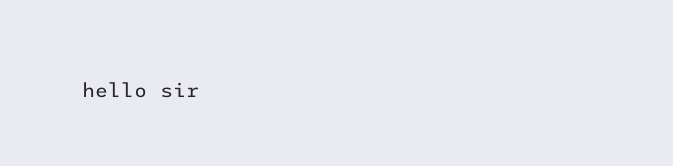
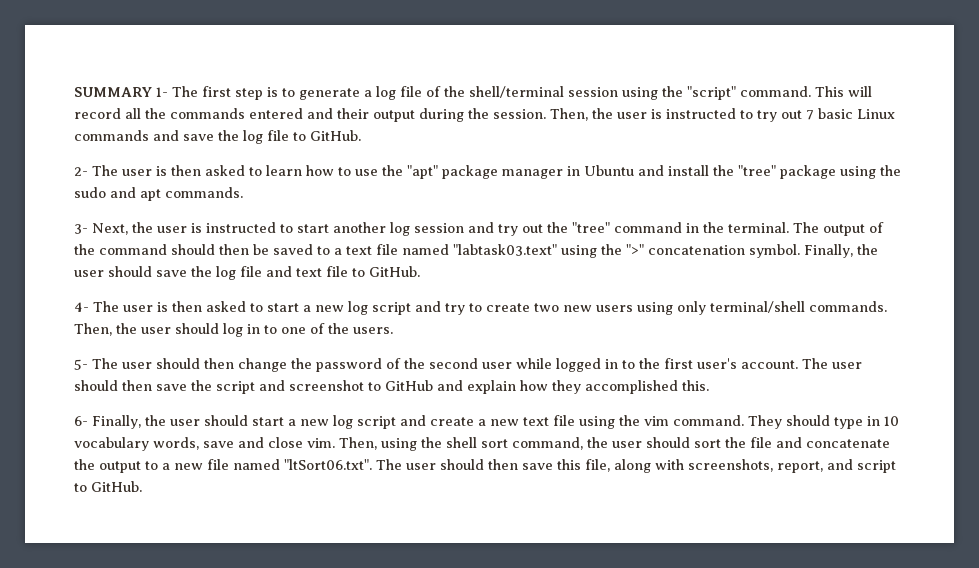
[82,82,199,98] hello sir -> [74,86,872,100] [74,108,895,122] [74,130,361,144] [74,165,901,179] [74,187,243,201] [74,222,884,236] [74,244,878,258] [74,266,420,280] [74,301,887,315] [74,323,393,337] [74,358,862,372] [74,380,709,394] [74,415,899,429] [74,437,890,451] [74,459,896,473] [74,481,142,492] SUMMARY 1- The first step is to generate a log file of the shell/terminal session using the "script" command. This will record all the commands entered and their output during the session. Then, the user is instructed to try out 7 basic Linux commands and save the log file to GitHub. // 2- The user is then asked to learn how to use the "apt" package manager in Ubuntu and install the "tree" package using the sudo and apt commands. // 3- Next, the user is instructed to start another log session and try out the "tree" command in the terminal. The output of the command should then be saved to a text file named "labtask03.text" using the ">" concatenation symbol. Finally, the user should save the log file and text file to GitHub. // 4- The user is then asked to start a new log script and try to create two new users using only terminal/shell commands. Then, the user should log in to one of the users. // 5- The user should then change the password of the second user while logged in to the first user's account. The user should then save the script and screenshot to GitHub and explain how they accomplished this. // 6- Finally, the user should start a new log script and create a new text file using the vim command. They should type in 10 vocabulary words, save and close vim. Then, using the shell sort command, the user should sort the file and concatenate the output to a new file named "ltSort06.txt". The user should then save this file, along with screenshots, report, and script to GitHub.

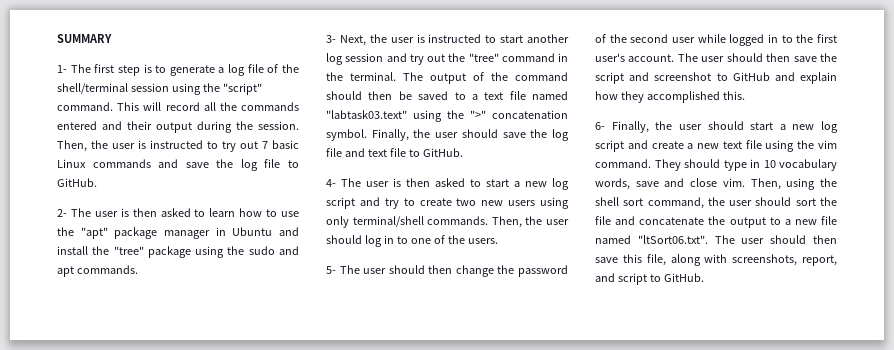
(152, 92) none -> (112, 38) //

